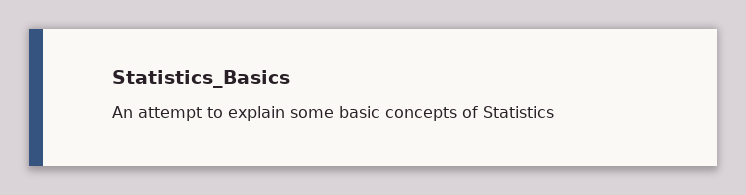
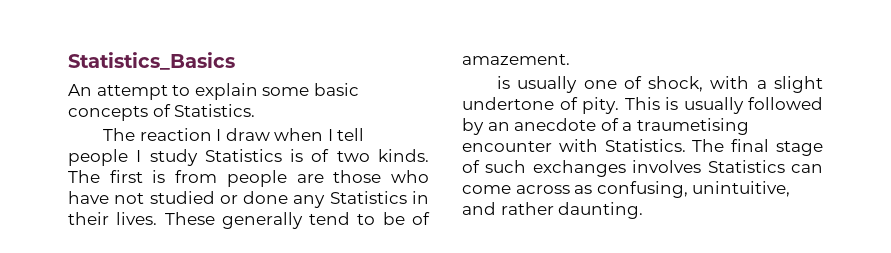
[483,106,554,118] Statistics -> [174,104,256,117] [102,128,365,141] [68,149,429,166] [68,170,430,187] [68,191,429,208] [68,212,430,229] [462,54,570,65] [496,76,823,93] [462,97,823,114] [462,118,749,135] [462,139,823,156] [462,160,823,177] [462,181,791,198] [462,202,644,219] Statistics. // The reaction I draw when I tell people I study Statistics is of two kinds. The first is from people are those who have not studied or done any Statistics in their lives. These generally tend to be of amazement. // is usually one of shock, with a slight undertone of pity. This is usually followed by an anecdote of a traumetising encounter with Statistics. The final stage of such exchanges involves Statistics can come across as confusing, unintuitive, and rather daunting.

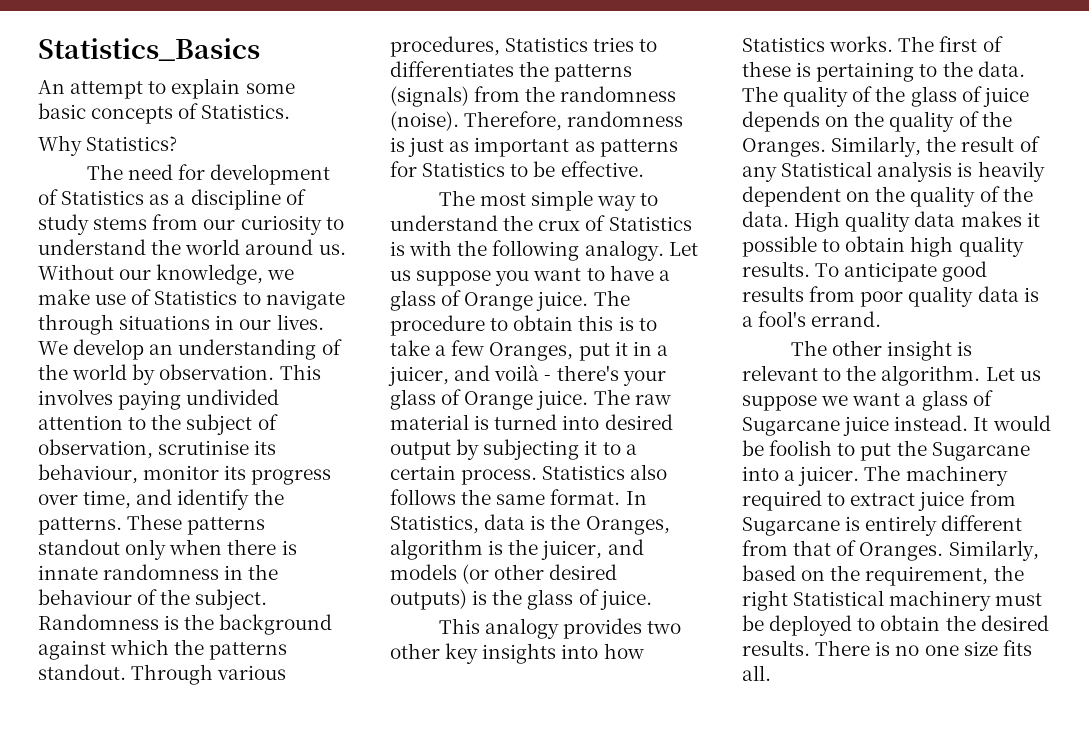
[102,128,365,141] [68,149,429,166] [68,170,430,187] [68,191,429,208] [68,212,430,229] [462,54,570,65] [496,76,823,93] [462,97,823,114] [462,118,749,135] [462,139,823,156] [462,160,823,177] [462,181,791,198] [462,202,644,219] // The reaction I draw when I tell people I study Statistics is of two kinds. The first is from people are those who have not studied or done any Statistics in their lives. These generally tend to be of amazement. // is usually one of shock, with a slight undertone of pity. This is usually followed by an anecdote of a traumetising encounter with Statistics. The final stage of such exchanges involves Statistics can come across as confusing, unintuitive, and rather daunting. -> [38,135,178,156] [86,164,330,185] [38,189,306,210] [38,214,344,235] [38,239,346,255] [38,264,295,285] [38,289,345,310] [38,314,324,335] [38,339,342,360] [38,364,321,385] [38,389,280,410] [38,414,278,435] [38,439,277,459] [38,464,332,485] [38,489,284,510] [38,514,266,535] [38,539,297,560] [38,564,279,580] [38,589,268,610] [38,614,333,635] [38,639,288,660] [38,664,287,685] [390,36,658,57] [390,61,633,82] [390,86,677,107] [390,111,684,131] [390,137,678,157] [390,161,644,177] [438,190,659,211] [390,215,692,231] [390,240,698,261] [390,265,670,286] [390,290,630,311] [390,315,657,336] [390,340,668,361] [388,364,666,386] [390,389,671,410] [390,414,673,430] [390,439,637,460] [390,464,668,485] [390,489,647,505] [390,514,670,535] [390,539,644,560] [390,564,618,584] [390,589,652,610] [438,618,681,639] [390,643,644,664] [742,36,1003,52] [742,61,1025,82] [742,86,1029,107] [742,111,1012,132] [742,136,1040,157] [742,161,1045,182] [742,186,1033,207] [742,211,1040,232] [742,236,1024,257] [742,261,988,282] [742,286,1039,307] [742,311,882,327] [790,340,972,361] [742,365,1041,386] [742,390,993,411] [742,415,1051,436] [742,440,1030,461] [742,465,1008,486] [742,490,1016,511] [742,515,1023,536] [742,540,1039,561] [742,565,1024,586] [742,590,1043,611] [742,615,1049,636] [742,640,1032,656] [742,665,771,681] // Why Statistics? // The need for development of Statistics as a discipline of study stems from our curiosity to understand the world around us. Without our knowledge, we make use of Statistics to navigate through situations in our lives. We develop an understanding of the world by observation. This involves paying undivided attention to the subject of observation, scrutinise its behaviour, monitor its progress over time, and identify the patterns. These patterns standout only when there is innate randomness in the behaviour of the subject. Randomness is the background against which the patterns standout. Through various procedures, Statistics tries to differentiates the patterns (signals) from the randomness (noise). Therefore, randomness is just as important as patterns for Statistics to be effective. // The most simple way to understand the crux of Statistics is with the following analogy. Let us suppose you want to have a glass of Orange juice. The procedure to obtain this is to take a few Oranges, put it in a juicer, and voilà - there's your glass of Orange juice. The raw material is turned into desired output by subjecting it to a certain process. Statistics also follows the same format. In Statistics, data is the Oranges, algorithm is the juicer, and models (or other desired outputs) is the glass of juice. // This analogy provides two other key insights into how Statistics works. The first of these is pertaining to the data. The quality of the glass of juice depends on the quality of the Oranges. Similarly, the result of any Statistical analysis is heavily dependent on the quality of the data. High quality data makes it possible to obtain high quality results. To anticipate good results from poor quality data is a fool's errand. // The other insight is relevant to the algorithm. Let us suppose we want a glass of Sugarcane juice instead. It would be foolish to put the Sugarcane into a juicer. The machinery required to extract juice from Sugarcane is entirely different from that of Oranges. Similarly, based on the requirement, the right Statistical machinery must be deployed to obtain the desired results. There is no one size fits all.

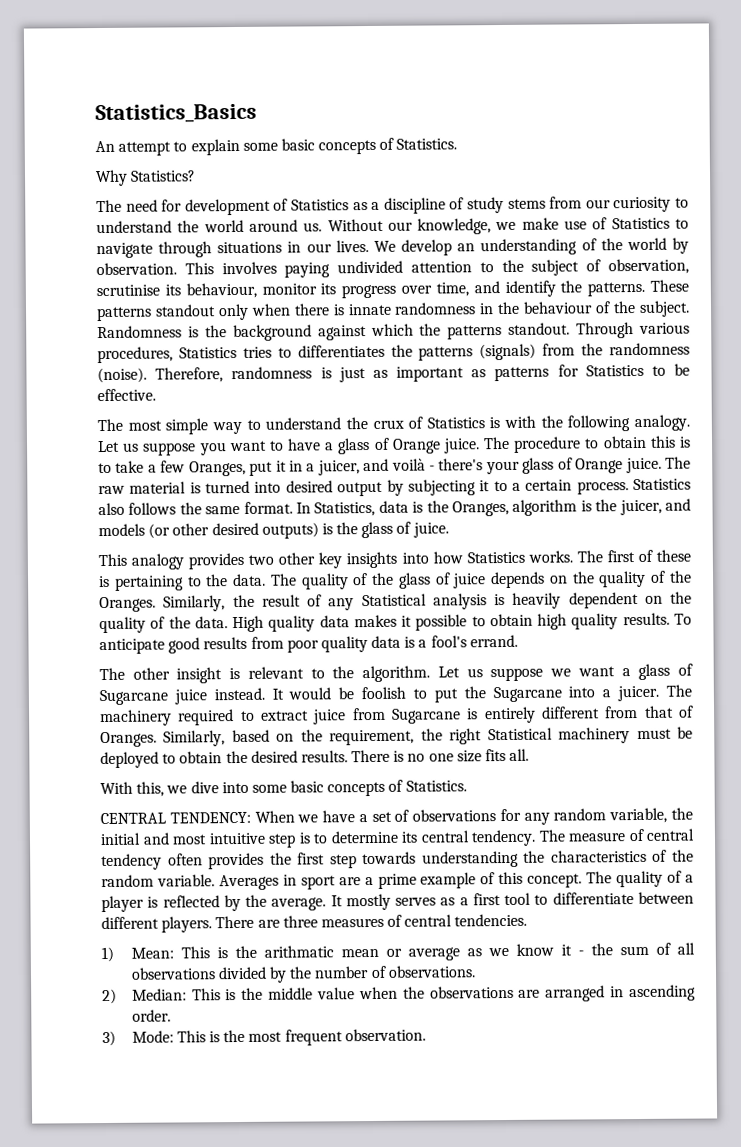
(771, 673) none -> [100,779,467,797] [100,807,693,825] [100,828,695,848] [101,849,694,871] [101,870,694,891] [101,891,694,913] [101,913,528,933] [101,942,696,963] [130,965,476,983] [102,984,696,1005] [131,1009,171,1022] [102,1028,426,1047] // With this, we dive into some basic concepts of Statistics. // CENTRAL TENDENCY: When we have a set of observations for any random variable, the initial and most intuitive step is to determine its central tendency. The measure of central tendency often provides the first step towards understanding the characteristics of the random variable. Averages in sport are a prime example of this concept. The quality of a player is reflected by the average. It mostly serves as a first tool to differentiate between different players. There are three measures of central tendencies. // 1) Mean: This is the arithmatic mean or average as we know it - the sum of all observations divided by the number of observations. // 2) Median: This is the middle value when the observations are arranged in ascending order. // 3) Mode: This is the most frequent observation.

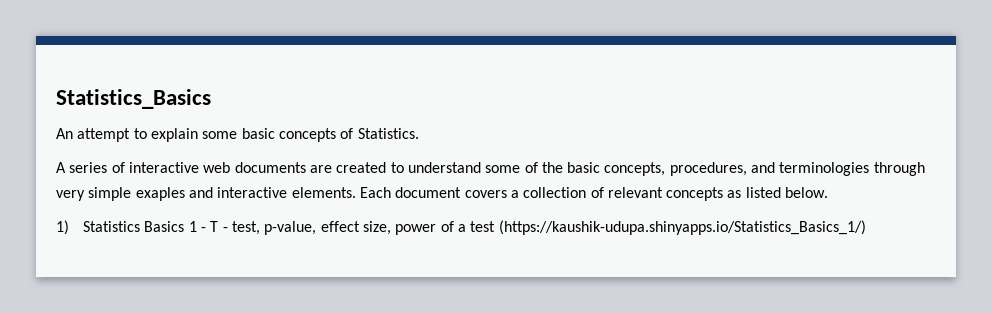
[95,169,197,187] [96,196,690,216] [96,217,689,235] [96,237,689,259] [96,258,689,278] [96,279,689,299] [96,300,690,322] [97,322,690,342] [97,342,690,364] [97,363,690,384] [97,388,156,402] [97,414,691,435] [97,435,691,456] [98,456,692,477] [98,478,691,497] [98,498,691,517] [98,521,449,539] [98,549,691,570] [99,570,692,591] [99,591,692,613] [99,612,692,634] [99,634,518,655] [99,663,694,684] [99,684,692,706] [100,705,694,727] [100,726,693,748] [100,748,530,769] [100,779,467,797] [100,807,693,825] [100,828,695,848] [101,849,694,871] [101,870,694,891] [101,891,694,913] [101,913,528,933] [101,942,696,963] [130,965,476,983] [102,984,696,1005] [131,1009,171,1022] [102,1028,426,1047] Why Statistics? // The need for development of Statistics as a discipline of study stems from our curiosity to understand the world around us. Without our knowledge, we make use of Statistics to navigate through situations in our lives. We develop an understanding of the world by observation. This involves paying undivided attention to the subject of observation, scrutinise its behaviour, monitor its progress over time, and identify the patterns. These patterns standout only when there is innate randomness in the behaviour of the subject. Randomness is the background against which the patterns standout. Through various procedures, Statistics tries to differentiates the patterns (signals) from the randomness (noise). Therefore, randomness is just as important as patterns for Statistics to be effective. // The most simple way to understand the crux of Statistics is with the following analogy. Let us suppose you want to have a glass of Orange juice. The procedure to obtain this is to take a few Oranges, put it in a juicer, and voilà - there's your glass of Orange juice. The raw material is turned into desired output by subjecting it to a certain process. Statistics also follows the same format. In Statistics, data is the Oranges, algorithm is the juicer, and models (or other desired outputs) is the glass of juice. // This analogy provides two other key insights into how Statistics works. The first of these is pertaining to the data. The quality of the glass of juice depends on the quality of the Oranges. Similarly, the result of any Statistical analysis is heavily dependent on the quality of the data. High quality data makes it possible to obtain high quality results. To anticipate good results from poor quality data is a fool's errand. // The other insight is relevant to the algorithm. Let us suppose we want a glass of Sugarcane juice instead. It would be foolish to put the Sugarcane into a juicer. The machinery required to extract juice from Sugarcane is entirely different from that of Oranges. Similarly, based on the requirement, the right Statistical machinery must be deployed to obtain the desired results. There is no one size fits all. // With this, we dive into some basic concepts of Statistics. // CENTRAL TENDENCY: When we have a set of observations for any random variable, the initial and most intuitive step is to determine its central tendency. The measure of central tendency often provides the first step towards understanding the characteristics of the random variable. Averages in sport are a prime example of this concept. The quality of a player is reflected by the average. It mostly serves as a first tool to differentiate between different players. There are three measures of central tendencies. // 1) Mean: This is the arithmatic mean or average as we know it - the sum of all observations divided by the number of observations. // 2) Median: This is the middle value when the observations are arranged in ascending order. // 3) Mode: This is the most frequent observation. -> [56,162,925,176] [56,187,829,201] [56,220,866,235] A series of interactive web documents are created to understand some of the basic concepts, procedures, and terminologies through very simple exaples and interactive elements. Each document covers a collection of relevant concepts as listed below. // 1) Statistics Basics 1 - T - test, p-value, effect size, power of a test (https://kaushik-udupa.shinyapps.io/Statistics_Basics_1/)

